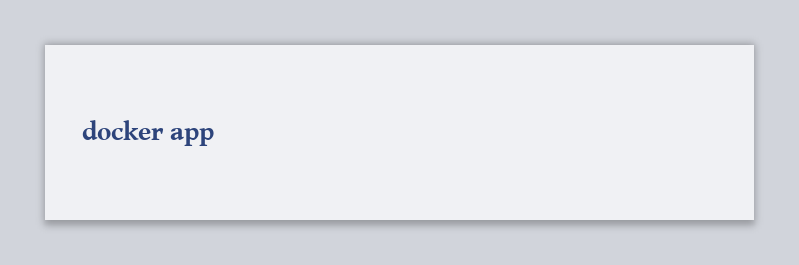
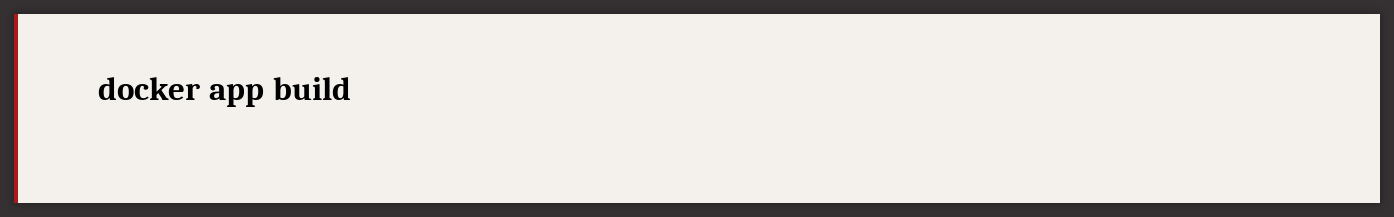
(215, 137) none -> [272,77,351,100] build

